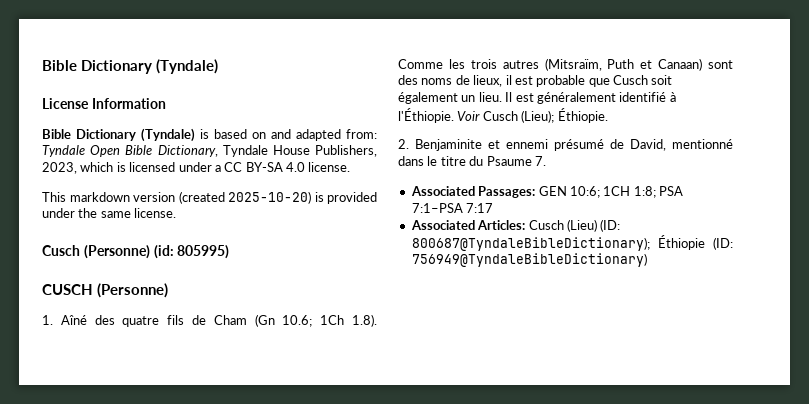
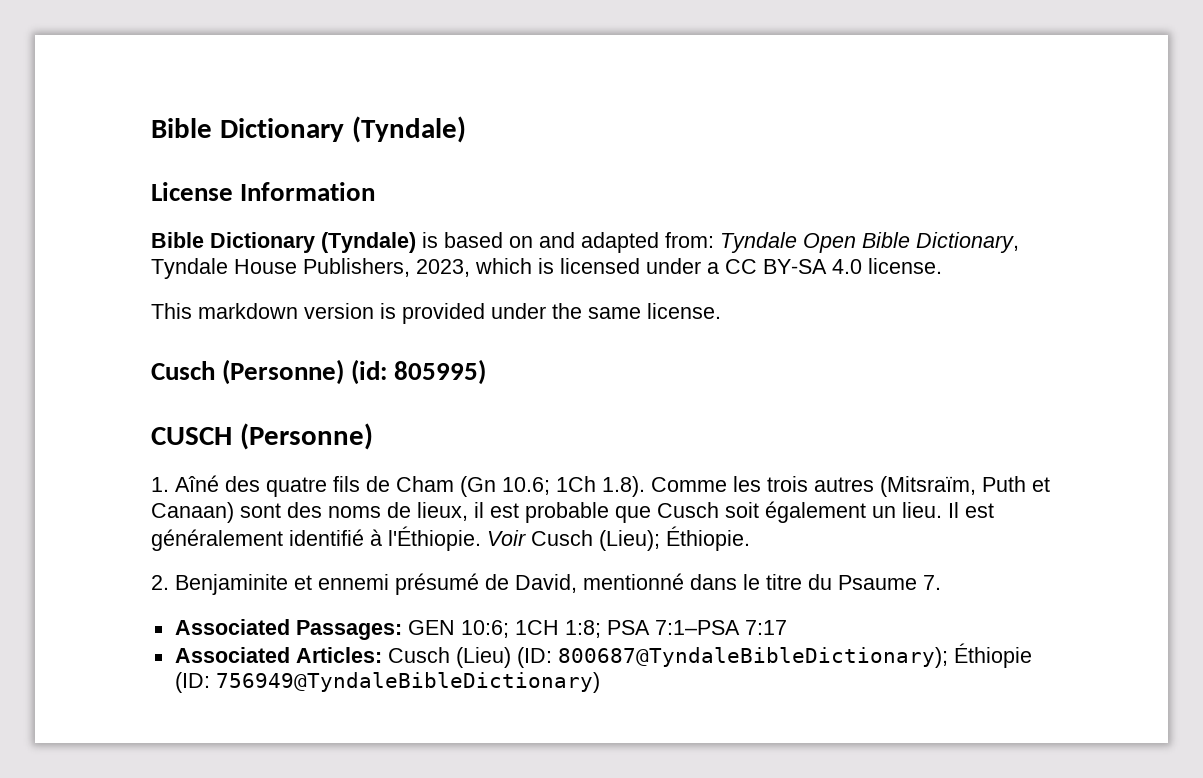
[178,191,311,204] (created 2025-10-20) -> (374, 311) none

